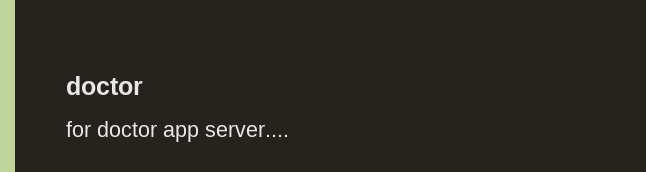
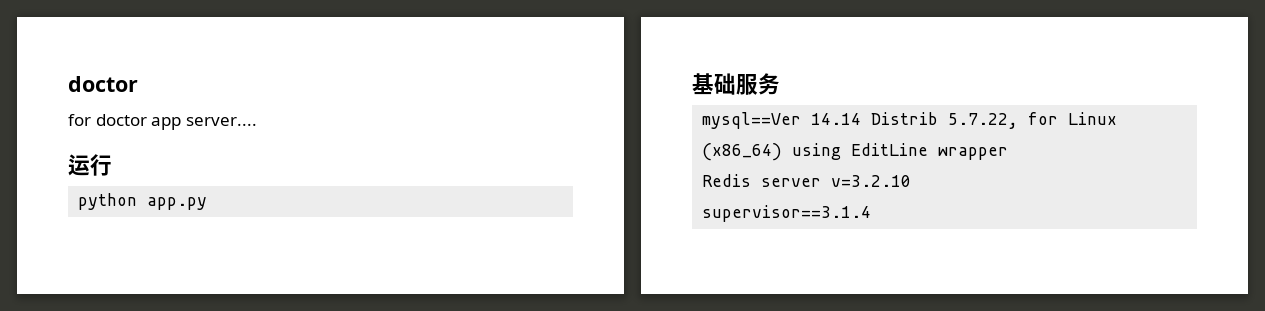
(289, 130) none -> [68,154,112,176] [78,193,208,210] [692,73,780,95] [702,112,1118,129] [702,143,1009,161] [702,174,912,187] [702,205,872,222] // 运行 // python app.py // 基础服务 // mysql==Ver 14.14 Distrib 5.7.22, for Linux (x86_64) using EditLine wrapper // Redis server v=3.2.10 // supervisor==3.1.4

